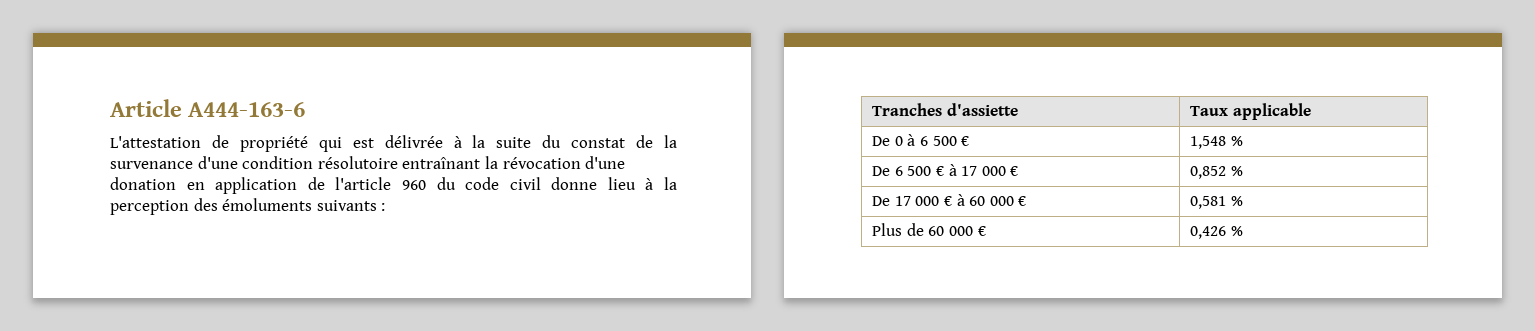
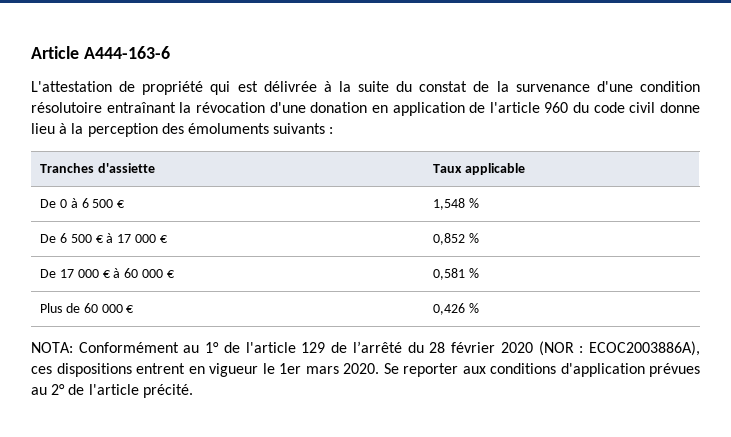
(1243, 231) none -> [31,341,701,356] [31,363,700,377] [31,384,193,398] // NOTA: Conformément au 1° de l'article 129 de l’arrêté du 28 février 2020 (NOR : ECOC2003886A), ces dispositions entrent en vigueur le 1er mars 2020. Se reporter aux conditions d'application prévues au 2° de l'article précité.

